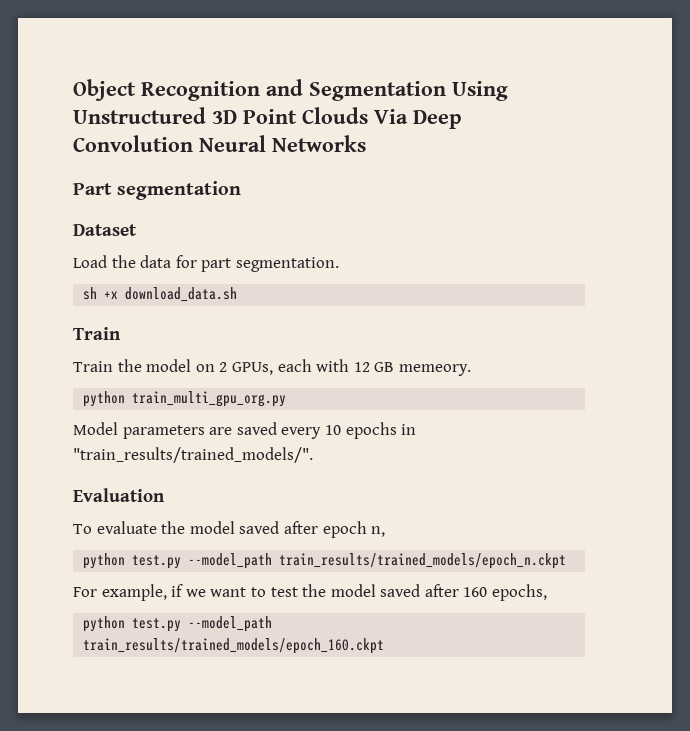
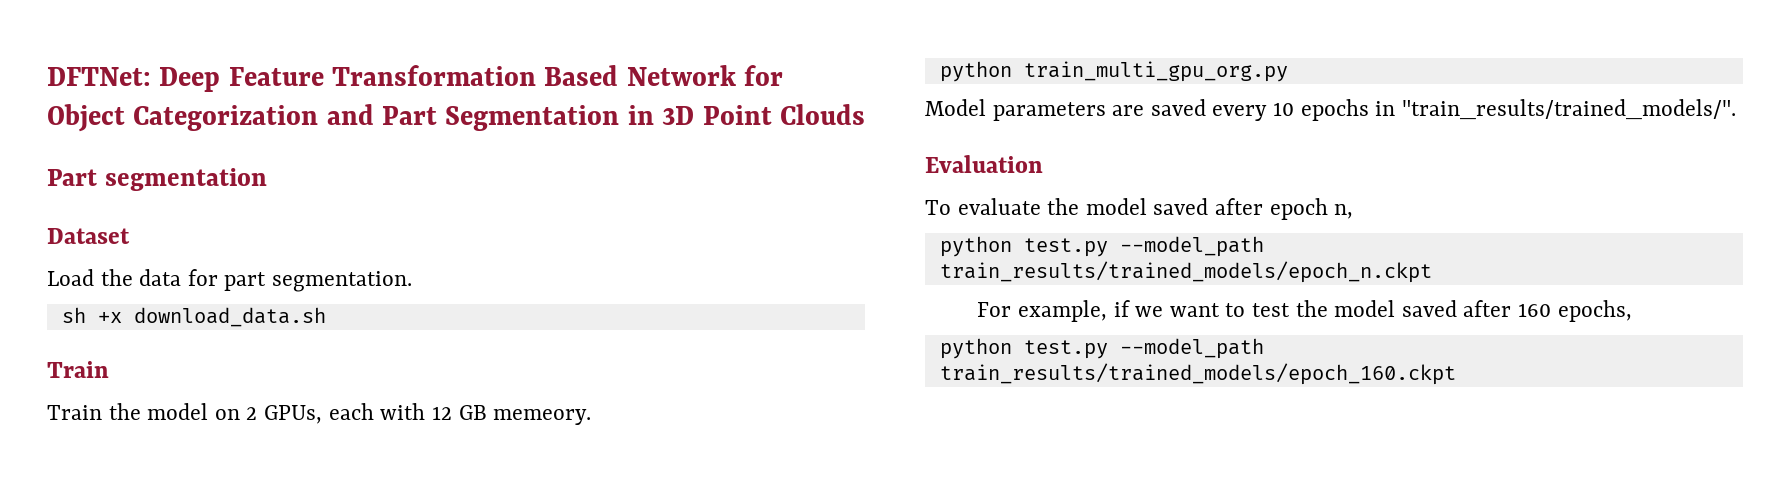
[73,79,508,101] [73,107,462,129] [73,135,366,152] Object Recognition and Segmentation Using Unstructured 3D Point Clouds Via Deep Convolution Neural Networks -> [47,65,784,92] [47,104,865,132] DFTNet: Deep Feature Transformation Based Network for Object Categorization and Part Segmentation in 3D Point Clouds

